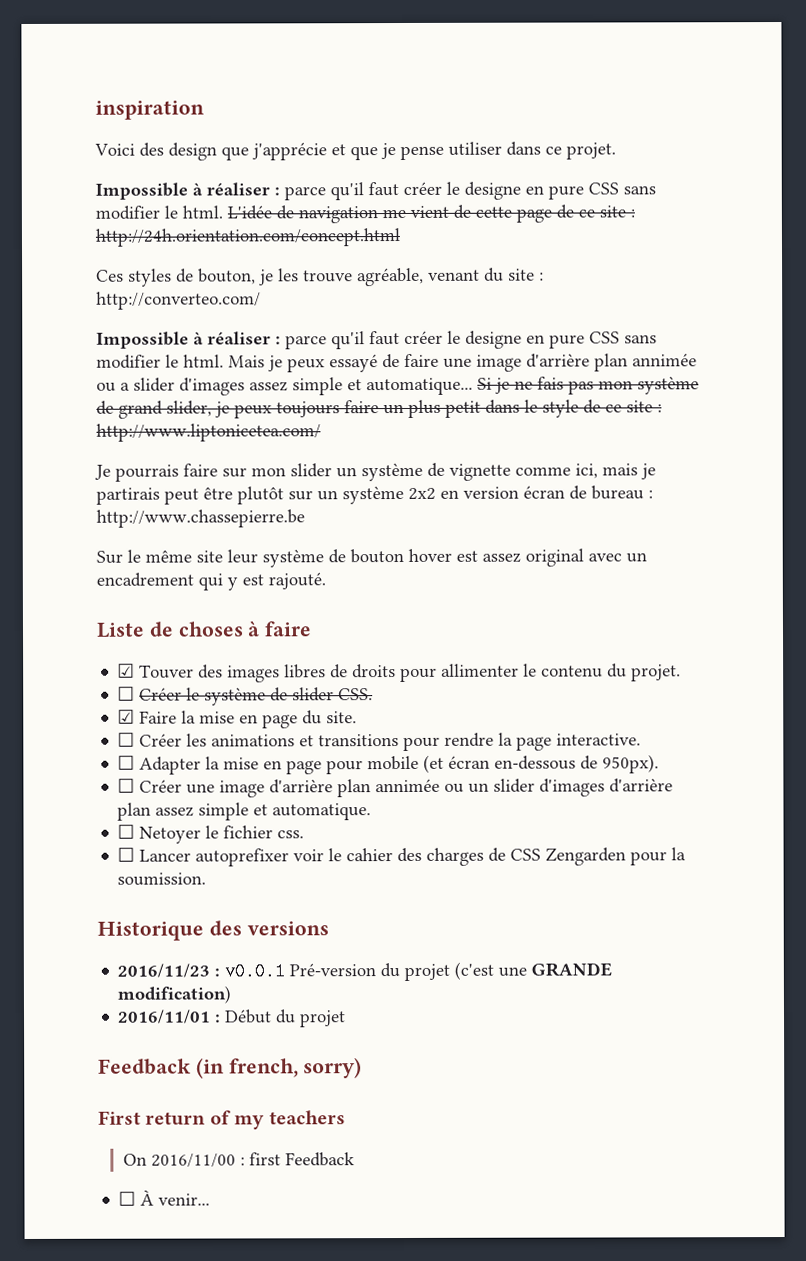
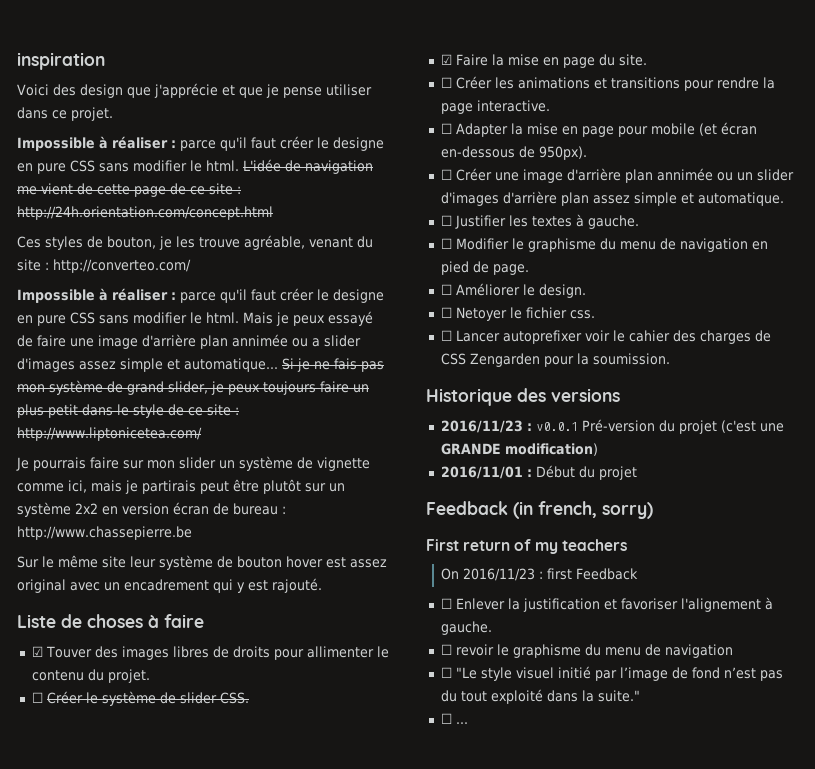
(372, 812) none -> [440,214,639,229] [440,238,768,252] [440,261,529,275] [440,283,586,298] // ☐ Justifier les textes à gauche. // ☐ Modifier le graphisme du menu de navigation en pied de page. // ☐ Améliorer le design.
[151,1153,237,1168] 2016/11/00 -> [463,568,536,581] 2016/11/23
[140,1189,211,1206] À venir... -> [455,597,773,612] [440,621,492,635] [440,644,733,658] [440,666,783,681] [440,689,640,704] [440,713,468,724] Enlever la justification et favoriser l'alignement à gauche. // ☐ revoir le graphisme du menu de navigation // ☐ "Le style visuel initié par l’image de fond n’est pas du tout exploité dans la suite." // ☐ ...

